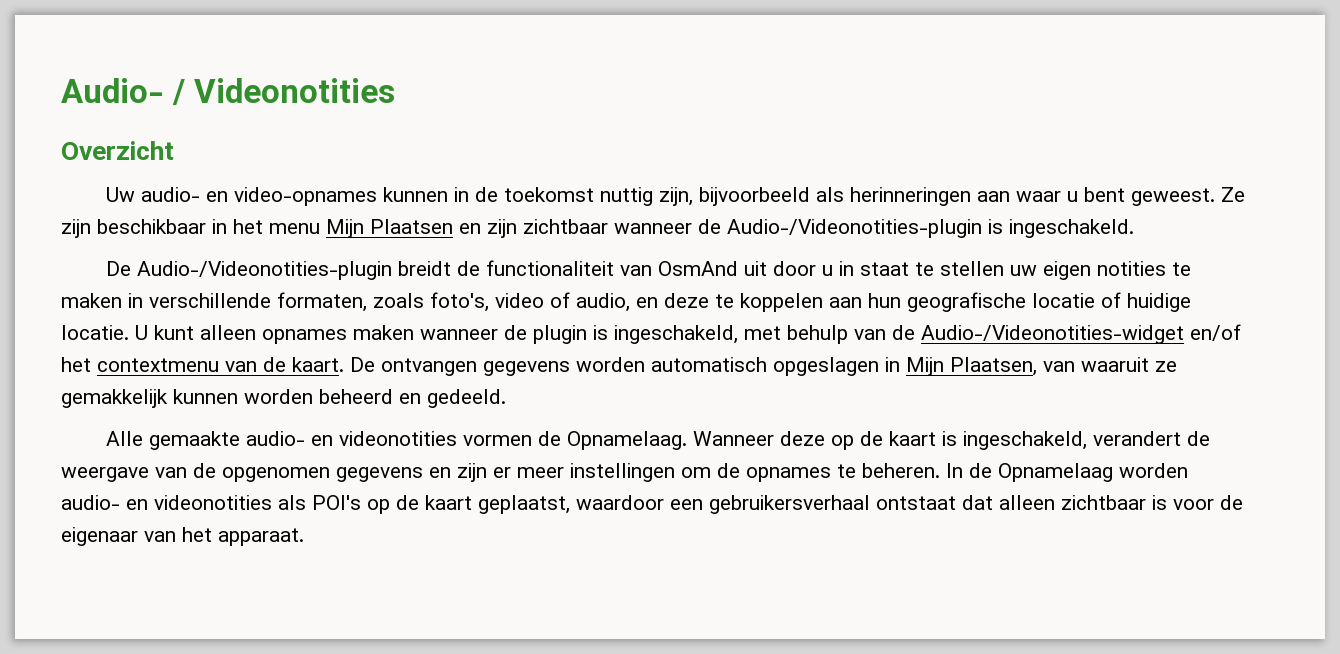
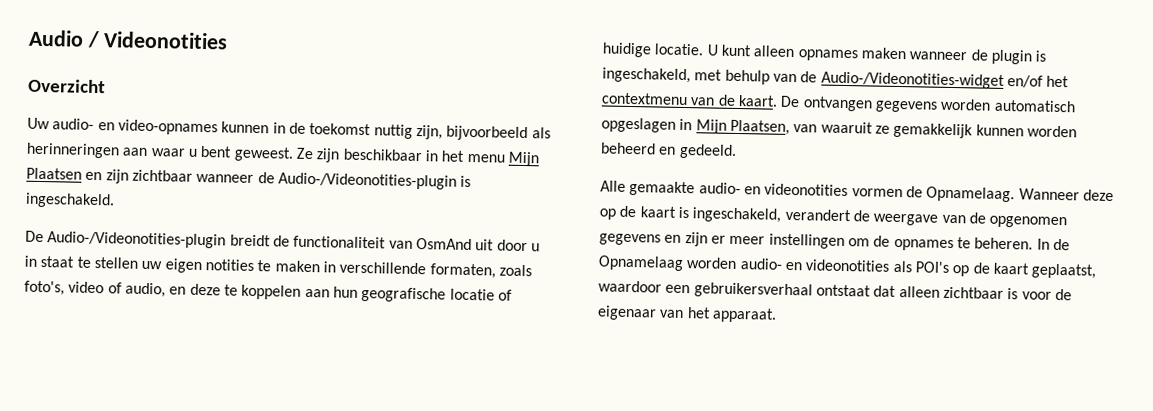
[61,78,164,103] Audio- -> [28,29,84,47] Audio

